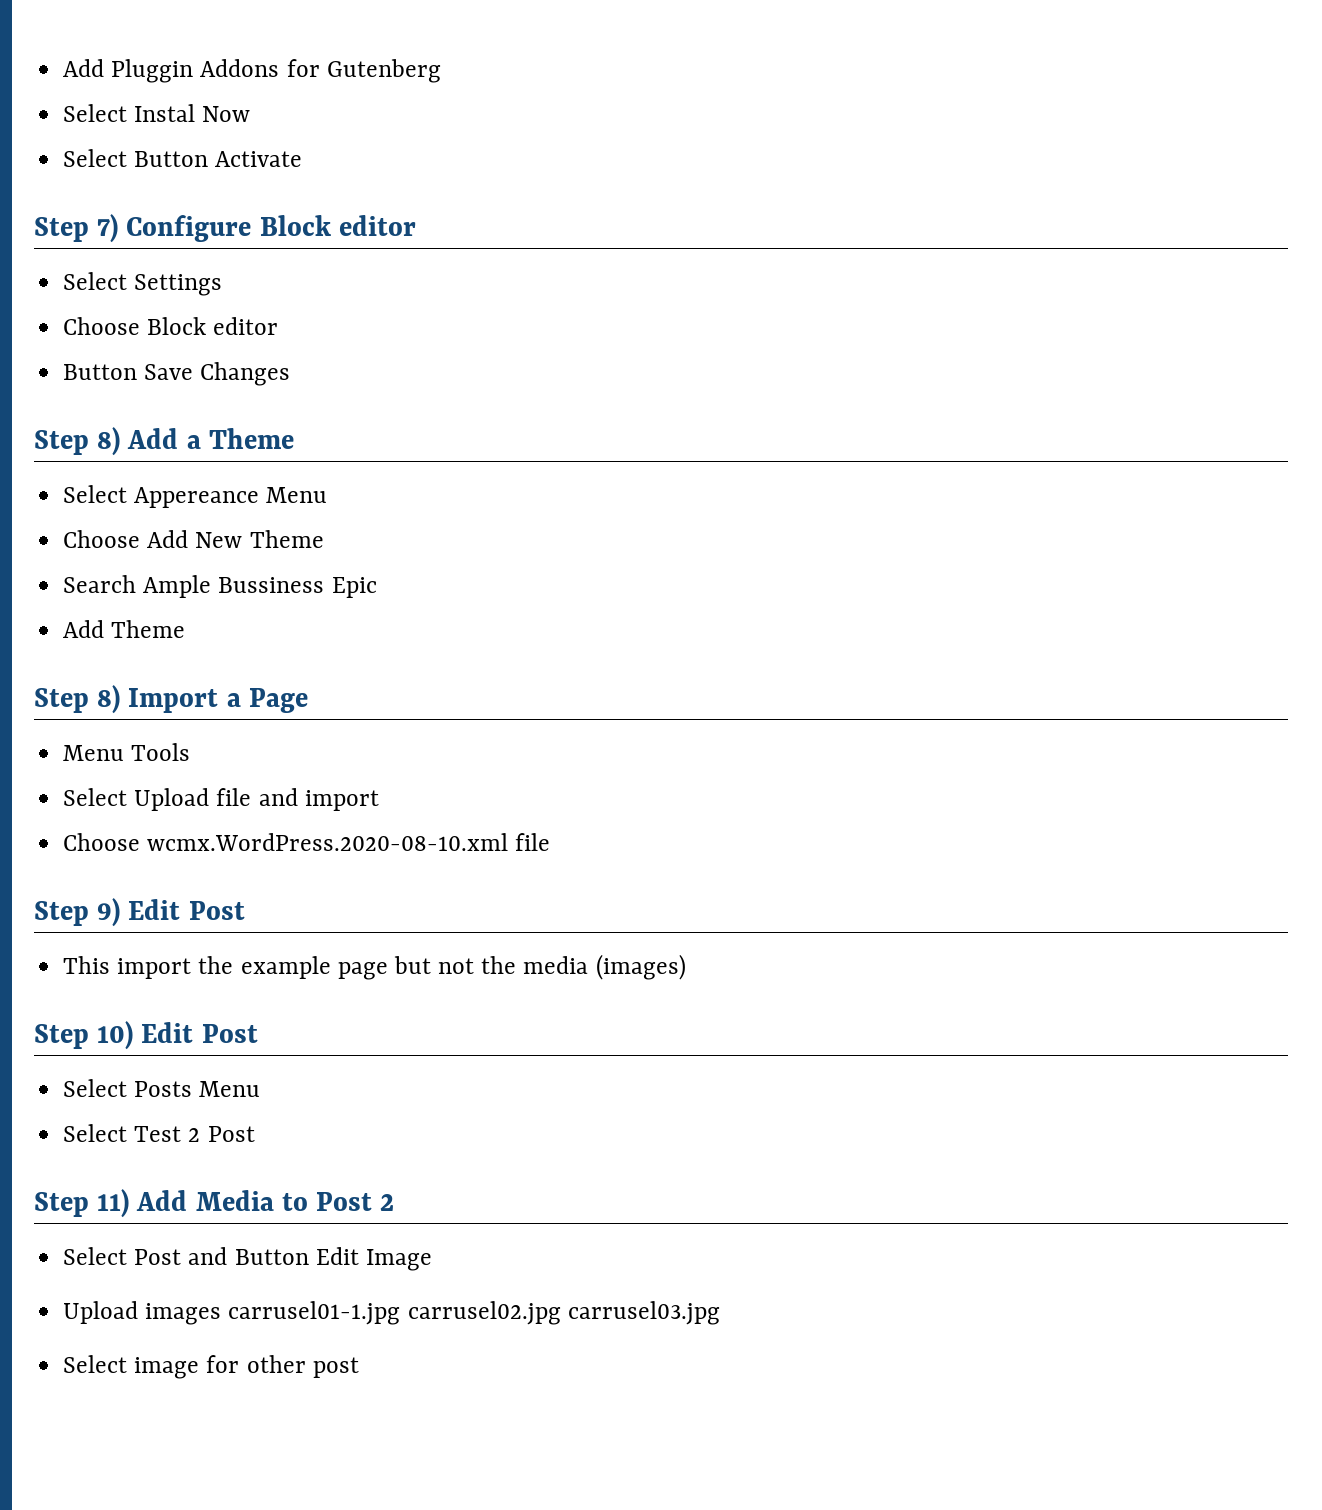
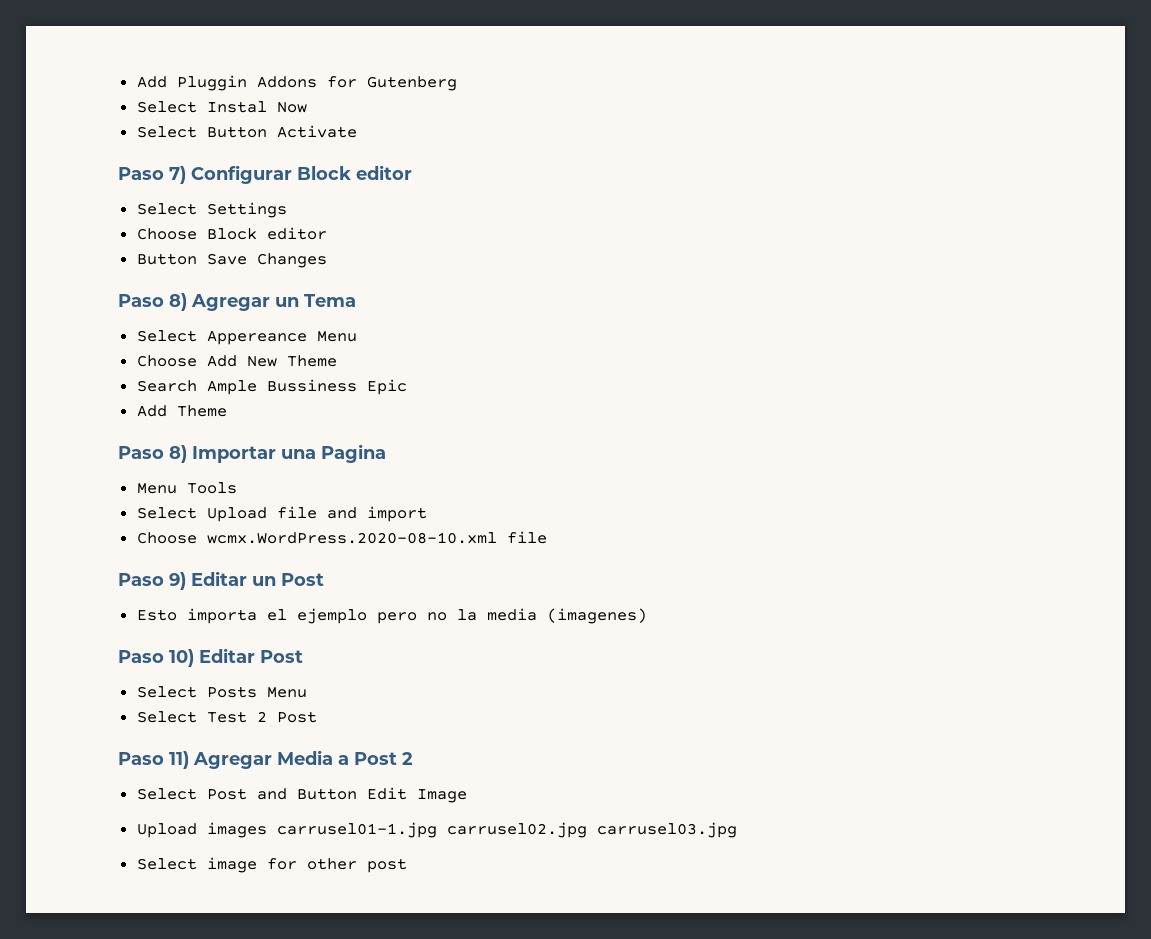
[34,214,252,243] Step 7) Configure -> [118,165,292,184] Paso 7) Configurar
[34,427,294,456] Step 8) Add a Theme -> [118,293,356,311] Paso 8) Agregar un Tema
[34,685,308,714] Step 8) Import a Page -> [118,444,386,463] Paso 8) Importar una Pagina
[34,898,245,927] [63,954,686,980] [34,1021,194,1050] Step 9) Edit Post // This import the example page but not the media (images) // Step 10) Edit -> [118,571,324,590] [136,608,647,624] [118,648,255,667] Paso 9) Editar un Post // Esto importa el ejemplo pero no la media (imagenes) // Paso 10) Editar
[34,1189,308,1218] Step 11) Add Media to -> [118,750,349,769] Paso 11) Agregar Media a

